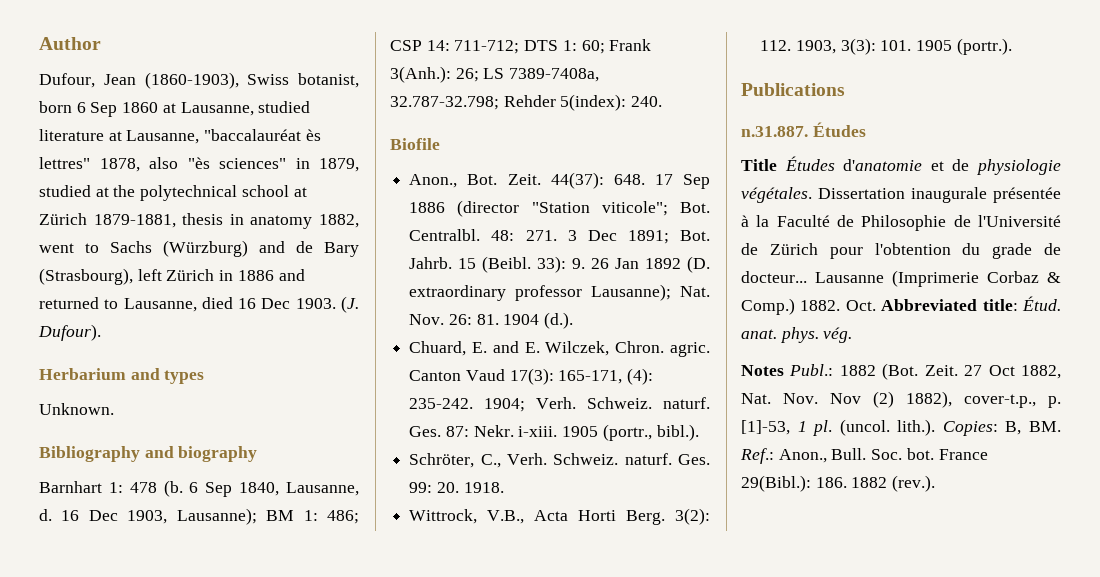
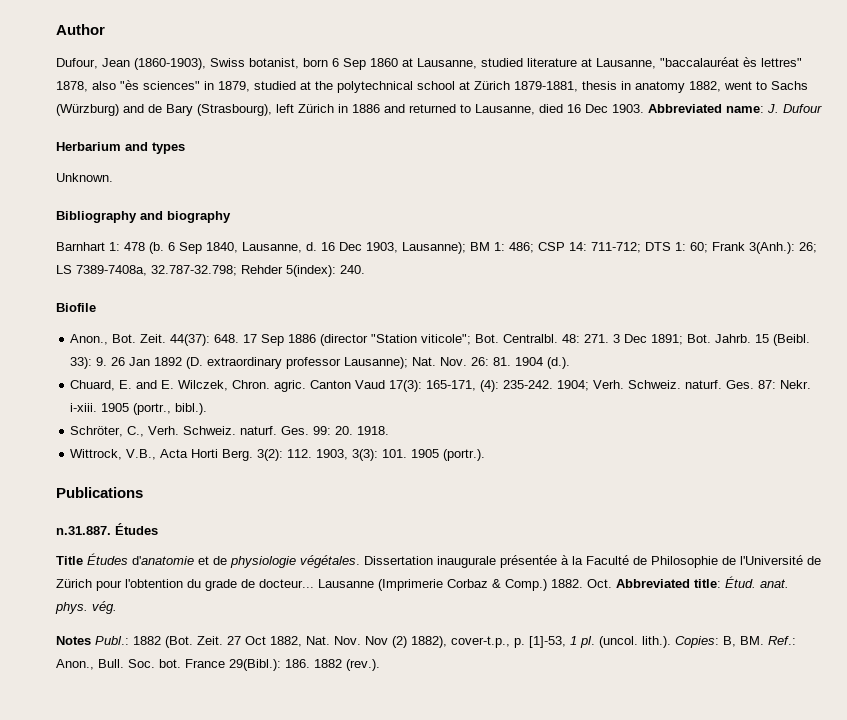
[341,296,359,313] [38,324,101,341] (J. Dufour). -> [648,104,822,113] Abbreviated name: J. Dufour

